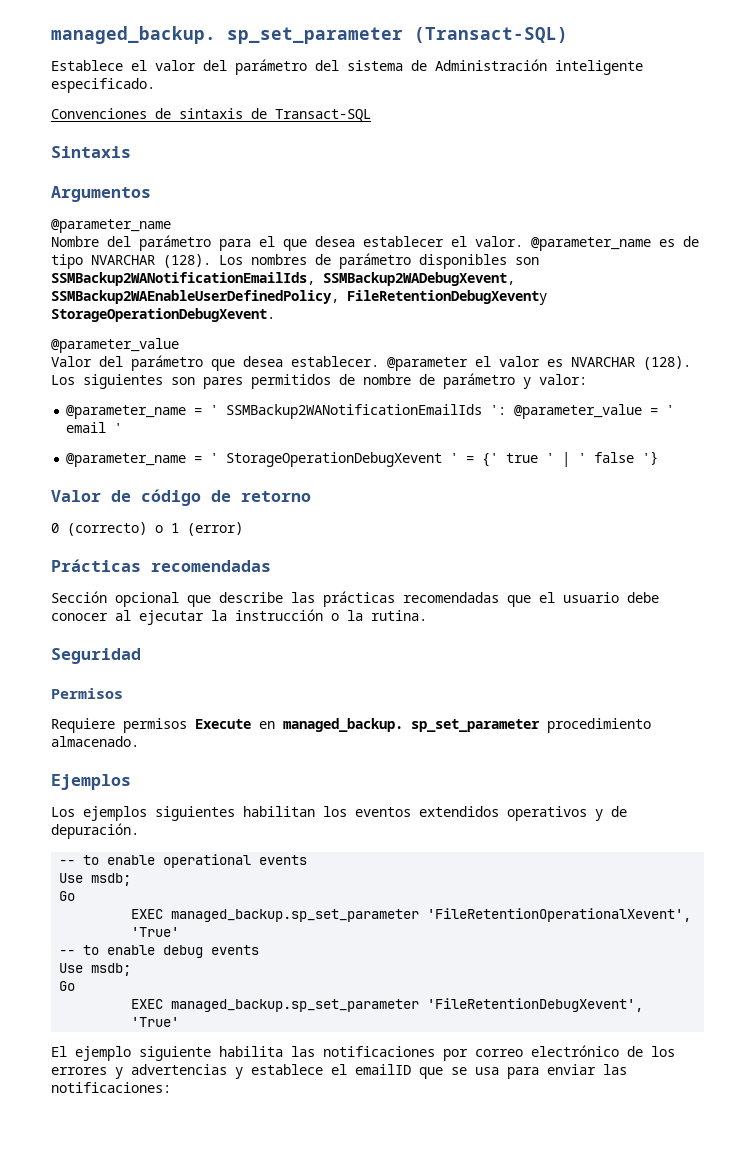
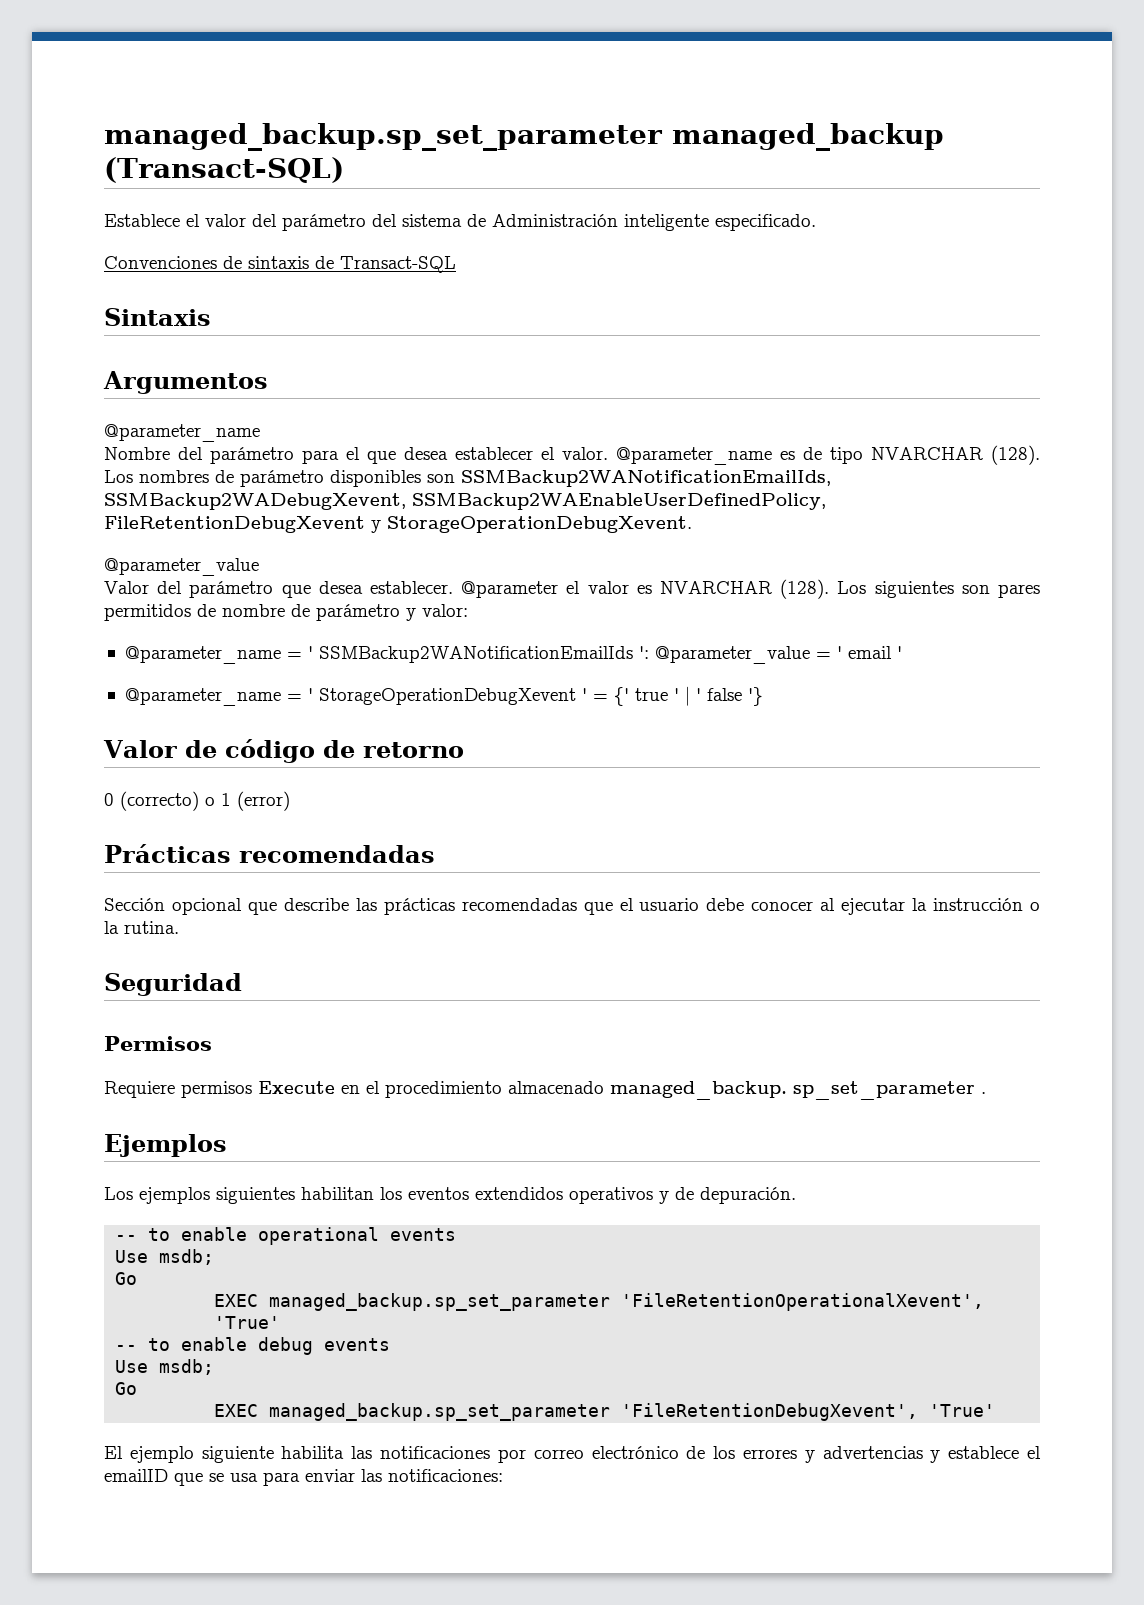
[51,26,403,44] managed_backup. sp_set_parameter -> [104,123,944,151] managed_backup.sp_set_parameter managed_backup
[347,290,547,305] FileRetentionDebugXeventy -> [104,516,381,533] FileRetentionDebugXevent y
[283,718,651,733] [51,736,139,747] managed_backup. sp_set_parameter procedimiento almacenado. -> [366,1081,986,1100] el procedimiento almacenado managed_backup. sp_set_parameter .

